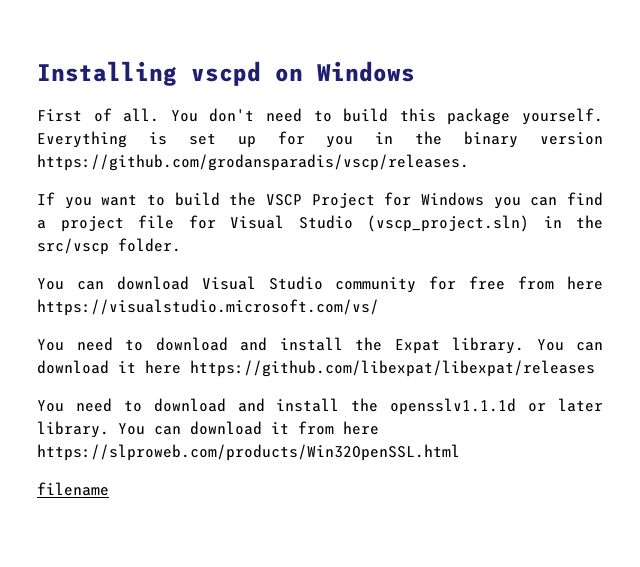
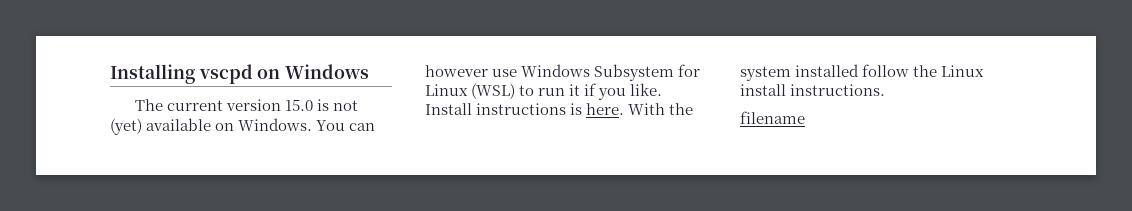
[37,108,604,125] [37,131,604,148] [37,154,469,171] [37,192,604,209] [37,215,603,232] [37,238,181,255] [37,276,604,293] [37,299,379,316] [37,337,603,354] [37,360,595,377] [37,398,604,415] [37,421,379,438] [37,444,460,461] First of all. You don't need to build this package yourself. Everything is set up for you in the binary version https://github.com/grodansparadis/vscp/releases. // If you want to build the VSCP Project for Windows you can find a project file for Visual Studio (vscp_project.sln) in the src/vscp folder. // You can download Visual Studio community for free from here https://visualstudio.microsoft.com/vs/ // You need to download and install the Expat library. You can download it here https://github.com/libexpat/libexpat/releases // You need to download and install the opensslv1.1.1d or later library. You can download it from here https://slproweb.com/products/Win32OpenSSL.html -> [135,99,359,111] [110,118,376,135] [425,64,701,81] [425,83,663,100] [425,103,694,115] [740,64,985,81] [740,84,886,96] The current version 15.0 is not (yet) available on Windows. You can however use Windows Subsystem for Linux (WSL) to run it if you like. Install instructions is here. With the system installed follow the Linux install instructions.

